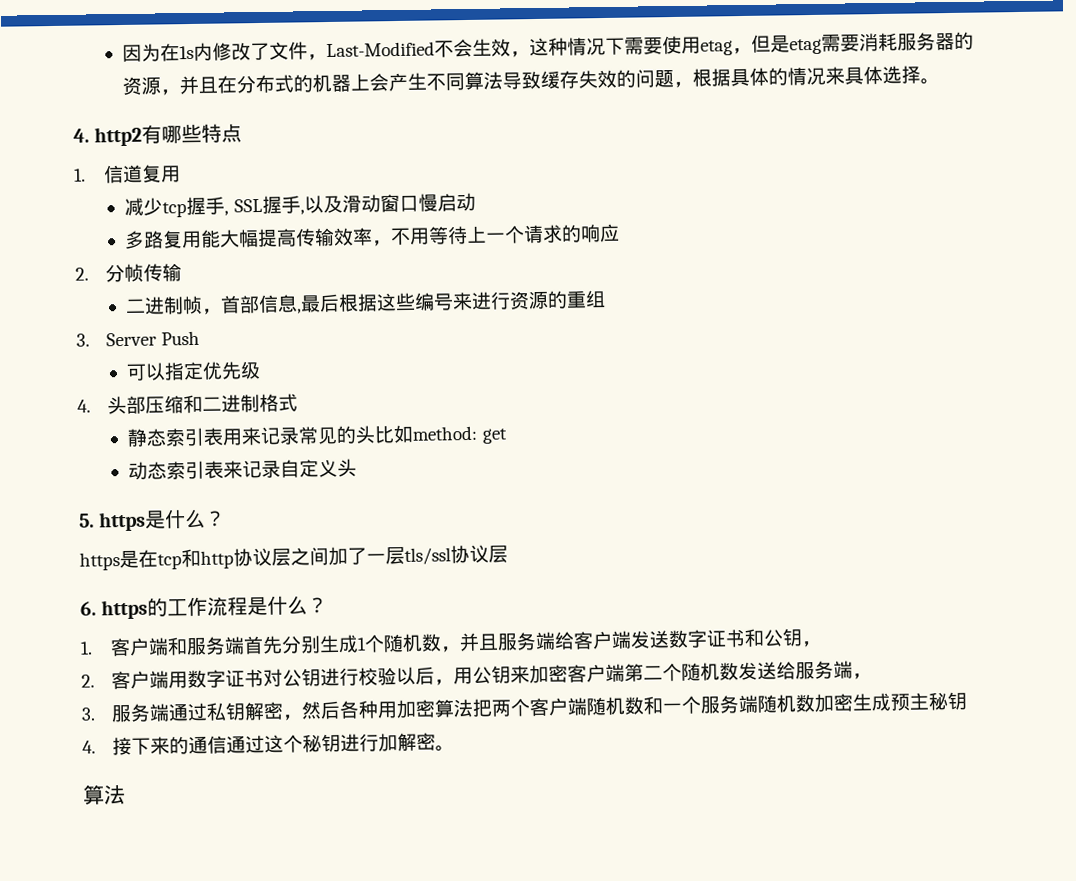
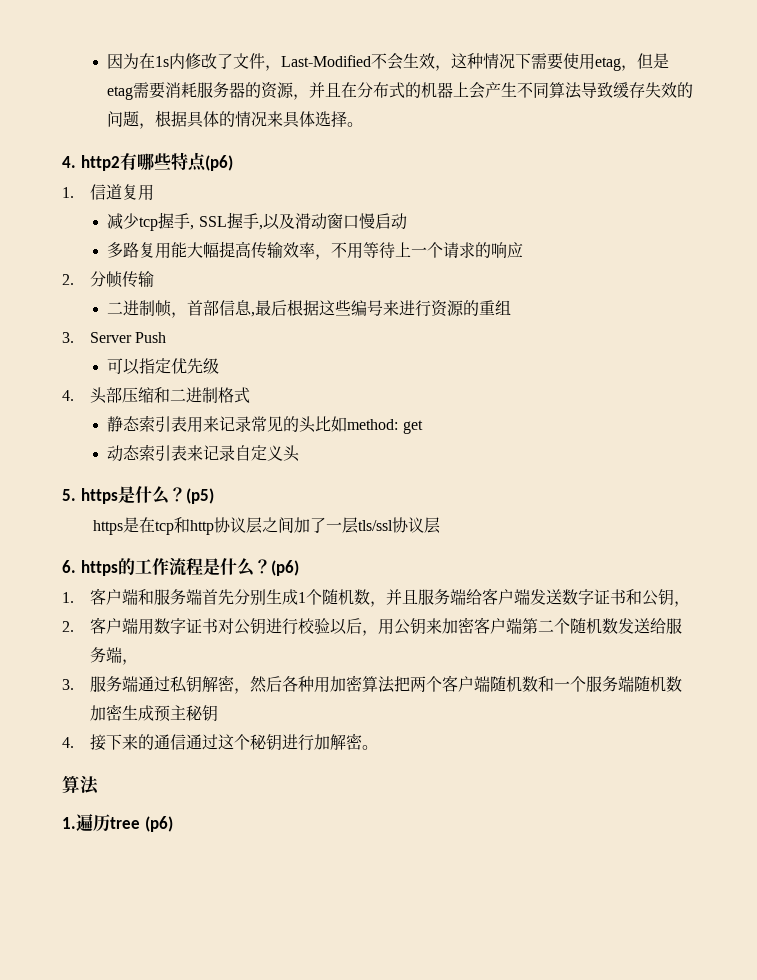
(243, 133) none -> [204,155,233,171] (p6)
(227, 518) none -> [185,488,214,504] (p5)
(329, 605) none -> [270,560,299,576] (p6)
(126, 795) none -> [62,814,173,832] // 1.遍历tree (p6)

